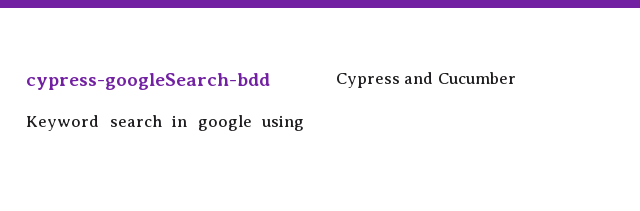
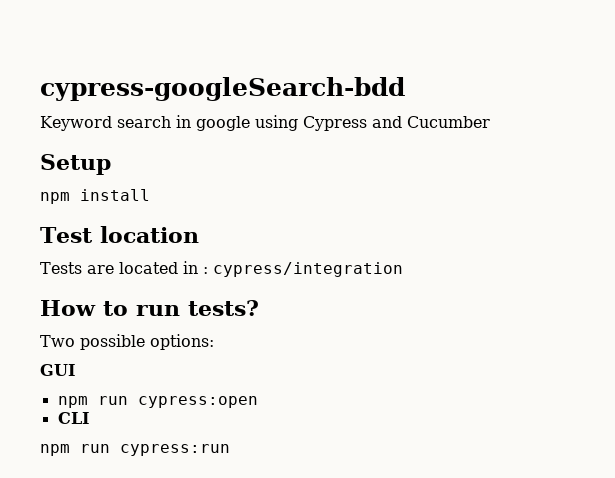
(516, 78) none -> [40,154,111,175] [40,189,150,204] [40,226,199,243] [40,261,403,277] [40,300,259,316] [40,334,214,350] [40,364,75,376] [57,396,258,408] [57,412,89,424] [40,444,230,456] // Setup // npm install // Test location // Tests are located in : cypress/integration // How to run tests? // Two possible options: // GUI // npm run cypress:open // CLI // npm run cypress:run

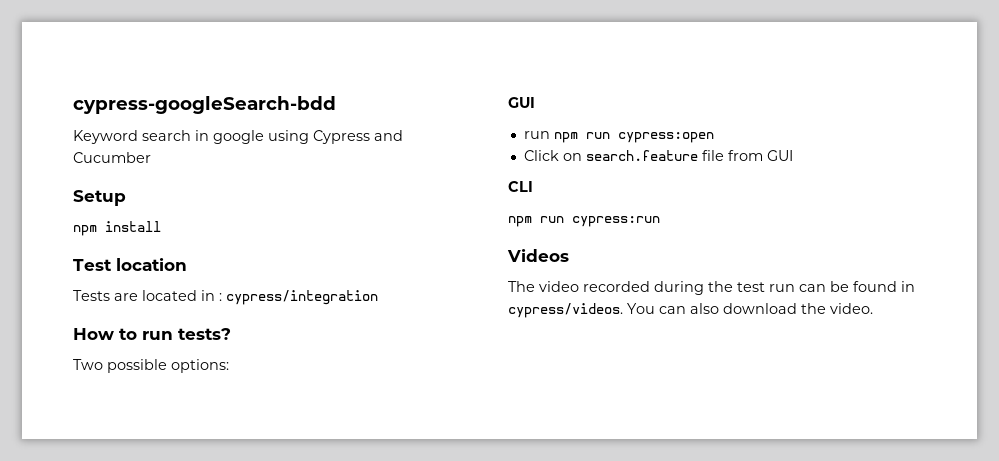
(75, 370) none -> [523,131,550,139] run
[57,412,89,424] [40,444,230,456] CLI // npm run cypress:run -> [523,150,793,161] [508,181,533,192] [508,216,660,227] [507,249,569,262] [508,281,915,295] [508,303,873,318] Click on search.feature file from GUI // CLI // npm run cypress:run // Videos // The video recorded during the test run can be found in cypress/videos. You can also download the video.

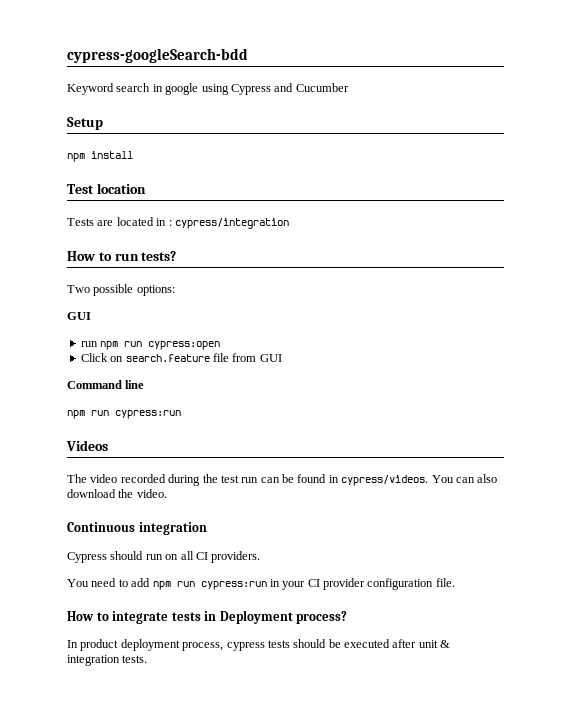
[508,181,533,192] CLI -> [67,380,145,389] Command line
(873, 308) none -> [67,522,207,535] [67,551,261,563] [67,578,455,590] [67,610,348,624] [67,639,451,651] [67,655,148,666] // Continuous integration // Cypress should run on all CI providers. // You need to add npm run cypress:run in your CI provider configuration file. // How to integrate tests in Deployment process? // In product deployment process, cypress tests should be executed after unit & integration tests.

